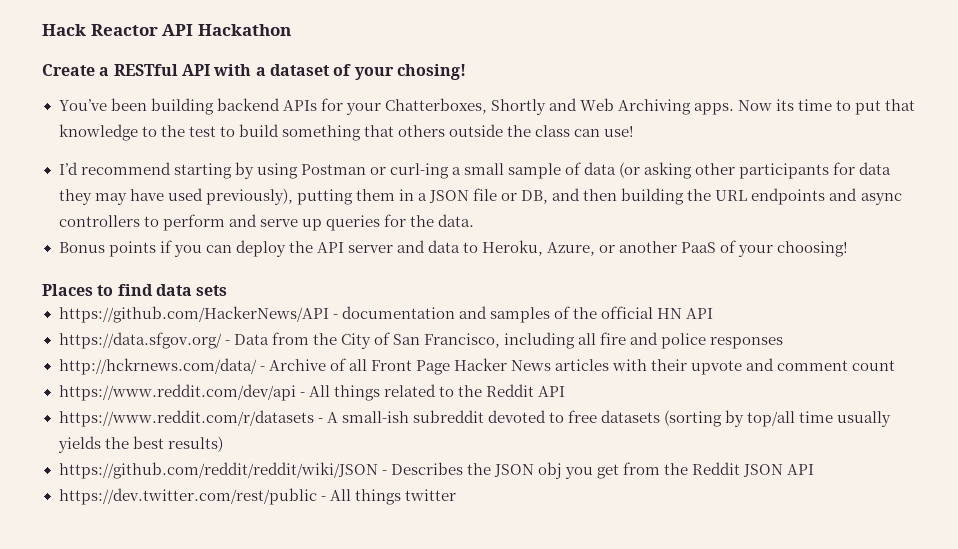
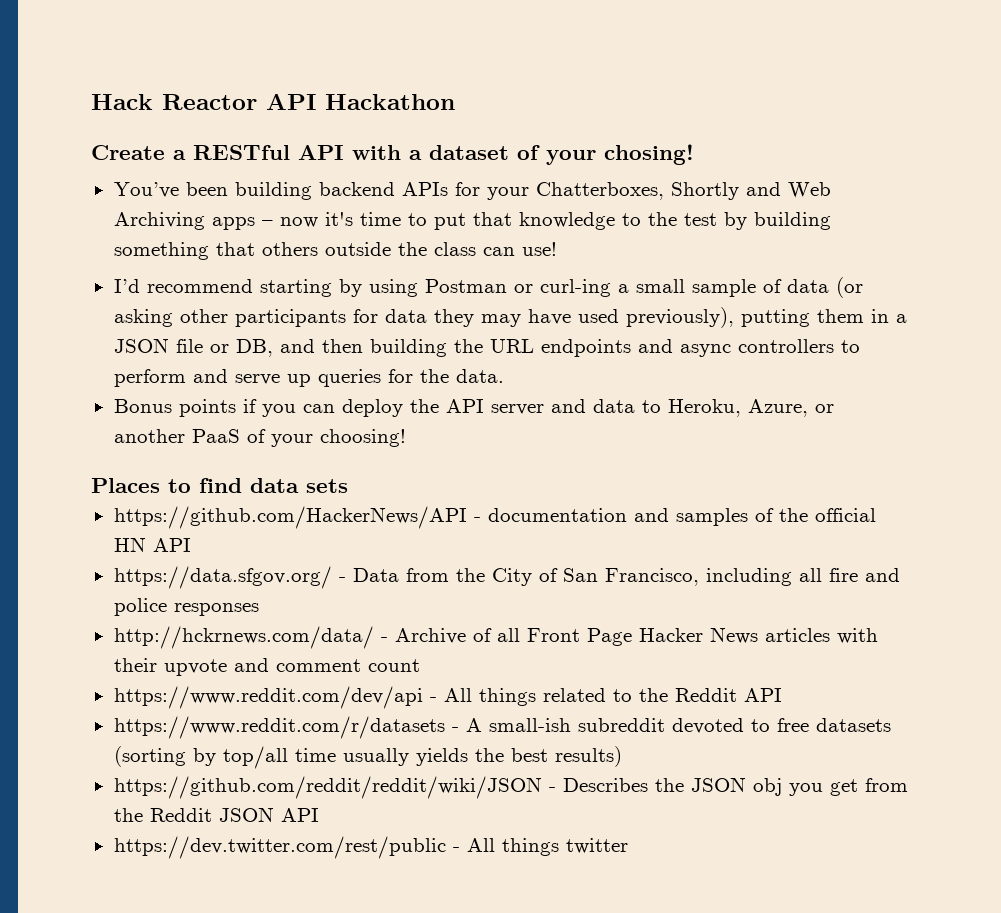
[694,99,795,115] apps. Now its -> [211,212,353,230] apps – now it's
[219,124,279,137] to build -> [723,212,831,230] by building

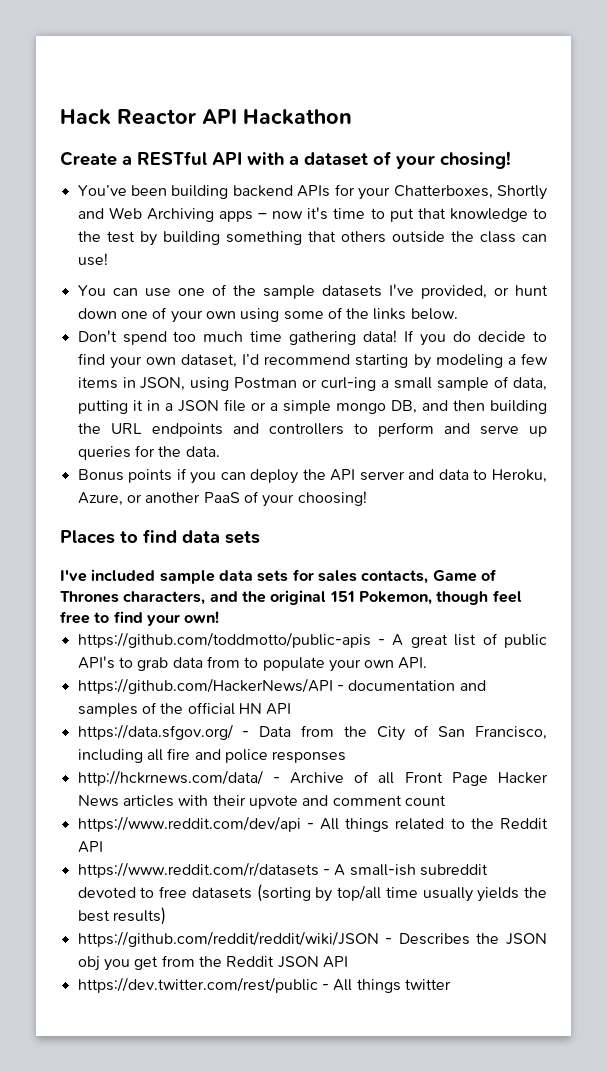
[113,279,362,297] I’d recommend starting by -> [77,284,548,299] [77,307,458,323] [77,330,547,346] [77,353,548,369] [77,377,186,391] You can use one of the sample datasets I've provided, or hunt down one of your own using some of the links below. // Don't spend too much time gathering data! If you do decide to find your own dataset, I’d recommend starting by modeling a few items in JSON,
[786,277,863,298] [113,307,864,328] data (or asking other participants for data they may have used previously), putting them -> [513,377,547,391] [77,400,143,414] data, putting it
(229, 348) none -> [269,400,386,414] a simple mongo
[679,344,731,357] async -> (259, 428) none
(348, 486) none -> [60,569,497,584] [60,590,522,605] [60,611,220,626] [77,632,547,648] [77,656,428,672] // I've included sample data sets for sales contacts, Game of Thrones characters, and the original 151 Pokemon, though feel free to find your own! // https://github.com/toddmotto/public-apis - A great list of public API's to grab data from to populate your own API.

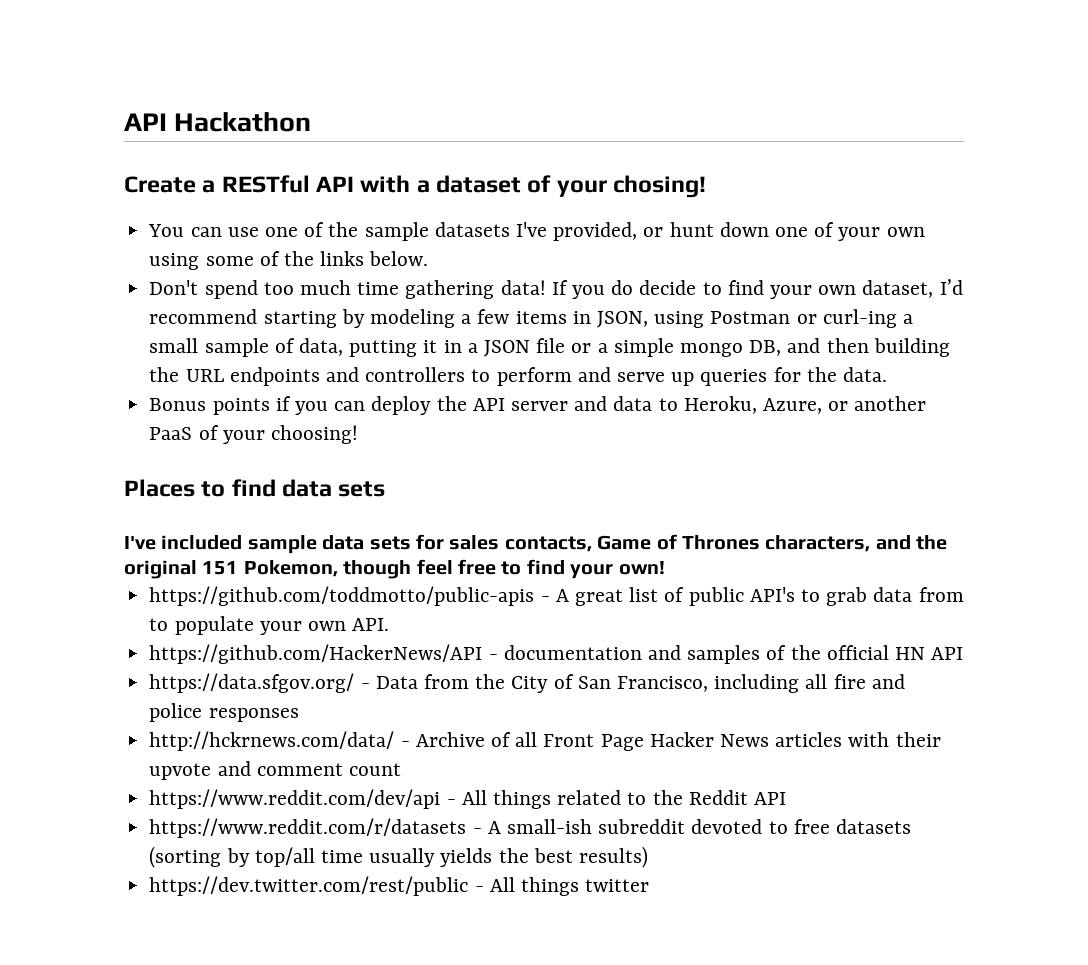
[60,109,196,125] Hack Reactor -> (124, 122) none
[77,184,547,200] [77,207,548,222] [77,231,547,246] [77,253,108,266] // You’ve been building backend APIs for your Chatterboxes, Shortly and Web Archiving apps – now it's time to put that knowledge to the test by building something that others outside the class can use! -> (707, 186) none
[77,931,548,947] [77,955,348,971] // https://github.com/reddit/reddit/wiki/JSON - Describes the JSON obj you get from the Reddit JSON API -> (648, 857) none

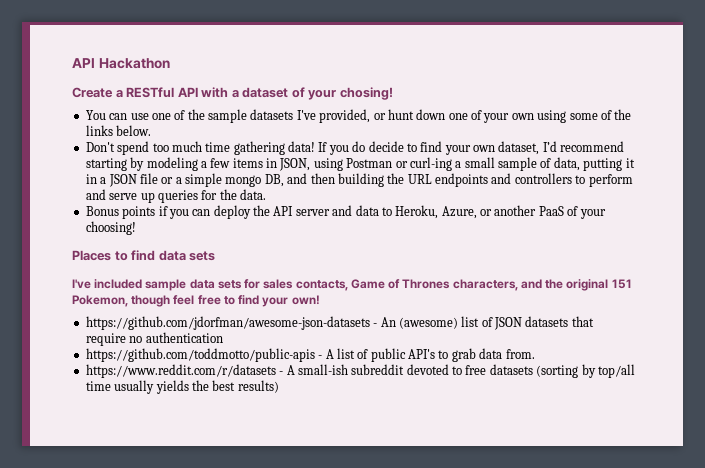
(665, 568) none -> [85,316,594,330] [85,332,223,346] // https://github.com/jdorfman/awesome-json-datasets - An (awesome) list of JSON datasets that require no authentication
[574,589,623,606] great -> (334, 354) none
[918,587,964,602] [149,616,390,635] [149,644,964,664] [149,673,905,693] [149,703,299,722] [149,731,941,751] [149,761,401,780] [149,789,786,809] from to populate your own API. // https://github.com/HackerNews/API - documentation and samples of the official HN API // https://data.sfgov.org/ - Data from the City of San Francisco, including all fire and police responses // http://hckrnews.com/data/ - Archive of all Front Page Hacker News articles with their upvote and comment count // https://www.reddit.com/dev/api - All things related to the Reddit API -> [505,349,535,359] from.
[149,876,650,896] // https://dev.twitter.com/rest/public - All things twitter -> (279, 386) none

